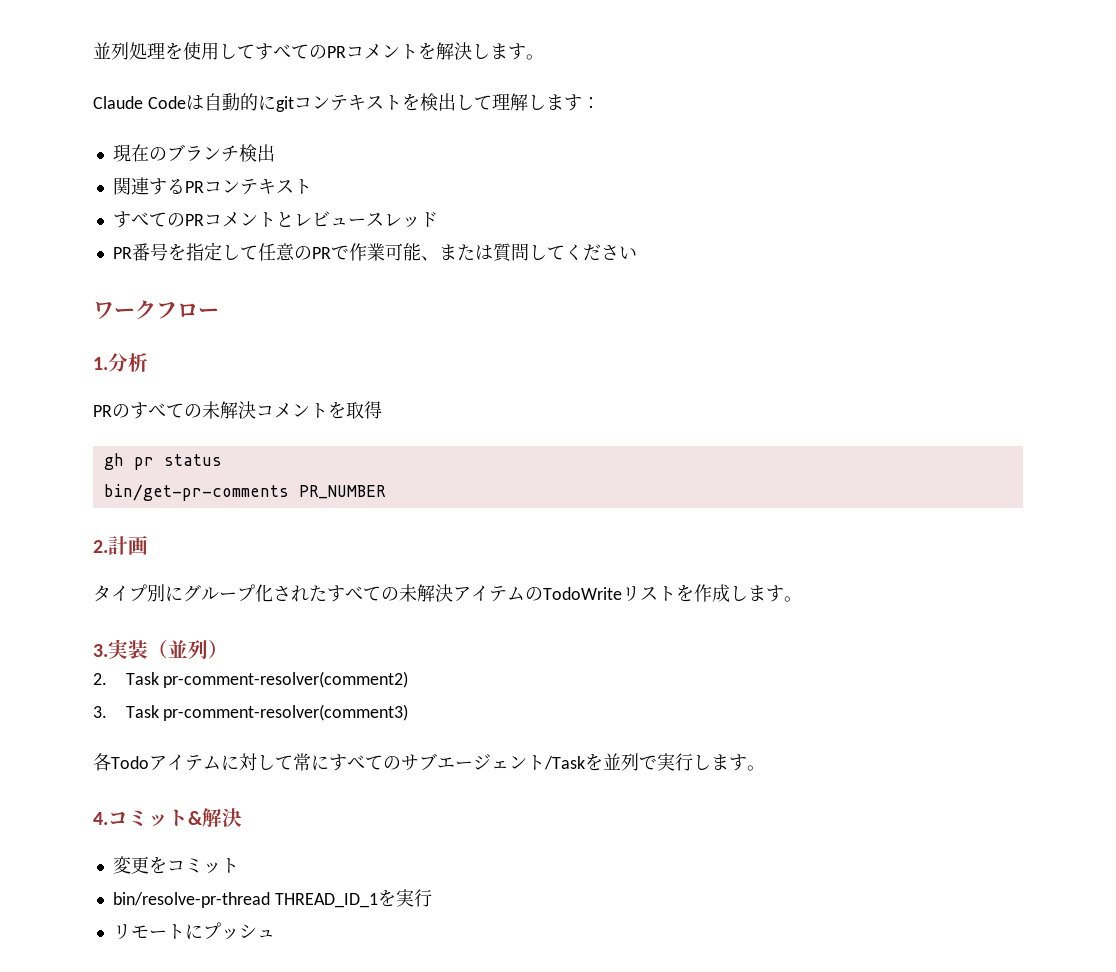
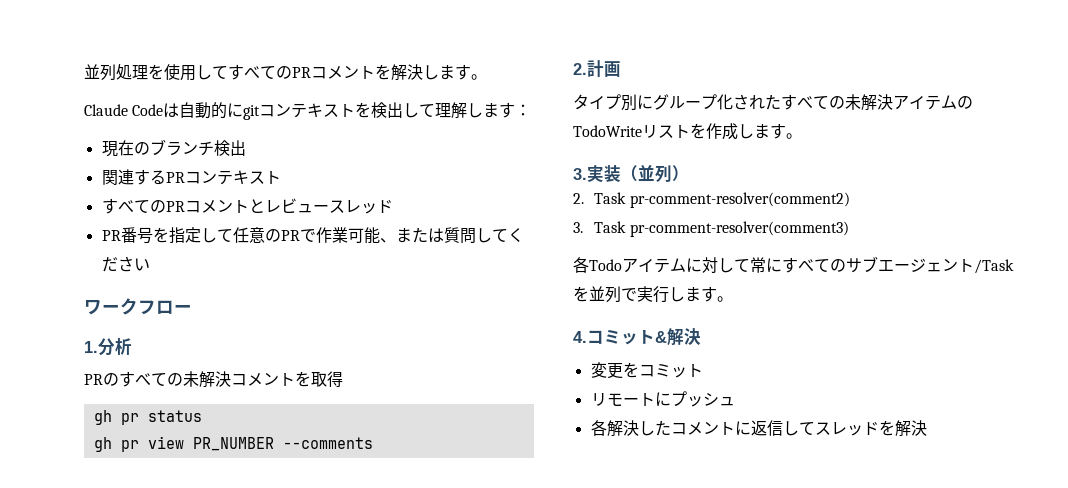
[103,484,289,501] bin/get-pr-comments -> [93,436,184,452] gh pr view
(386, 492) none -> [282,437,373,449] --comments
[112,889,432,908] // bin/resolve-pr-thread THREAD_ID_1を実行 -> (703, 370) none
(275, 933) none -> [590,420,927,437] // 各解決したコメントに返信してスレッドを解決

